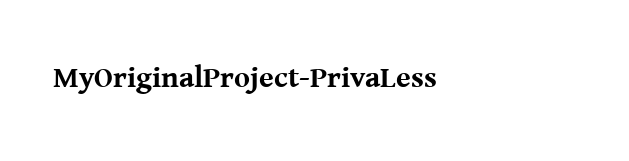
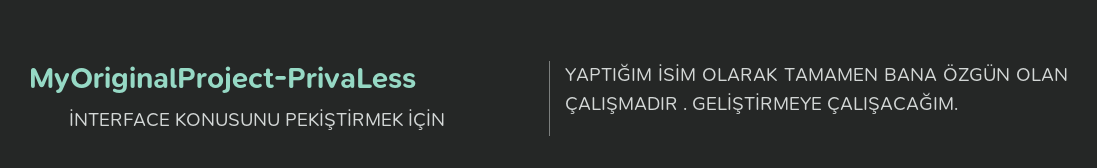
(437, 79) none -> [68,109,446,130] [565,63,1068,82] [565,92,959,114] // İNTERFACE KONUSUNU PEKİŞTİRMEK İÇİN YAPTIĞIM İSİM OLARAK TAMAMEN BANA ÖZGÜN OLAN ÇALIŞMADIR . GELİŞTİRMEYE ÇALIŞACAĞIM.

